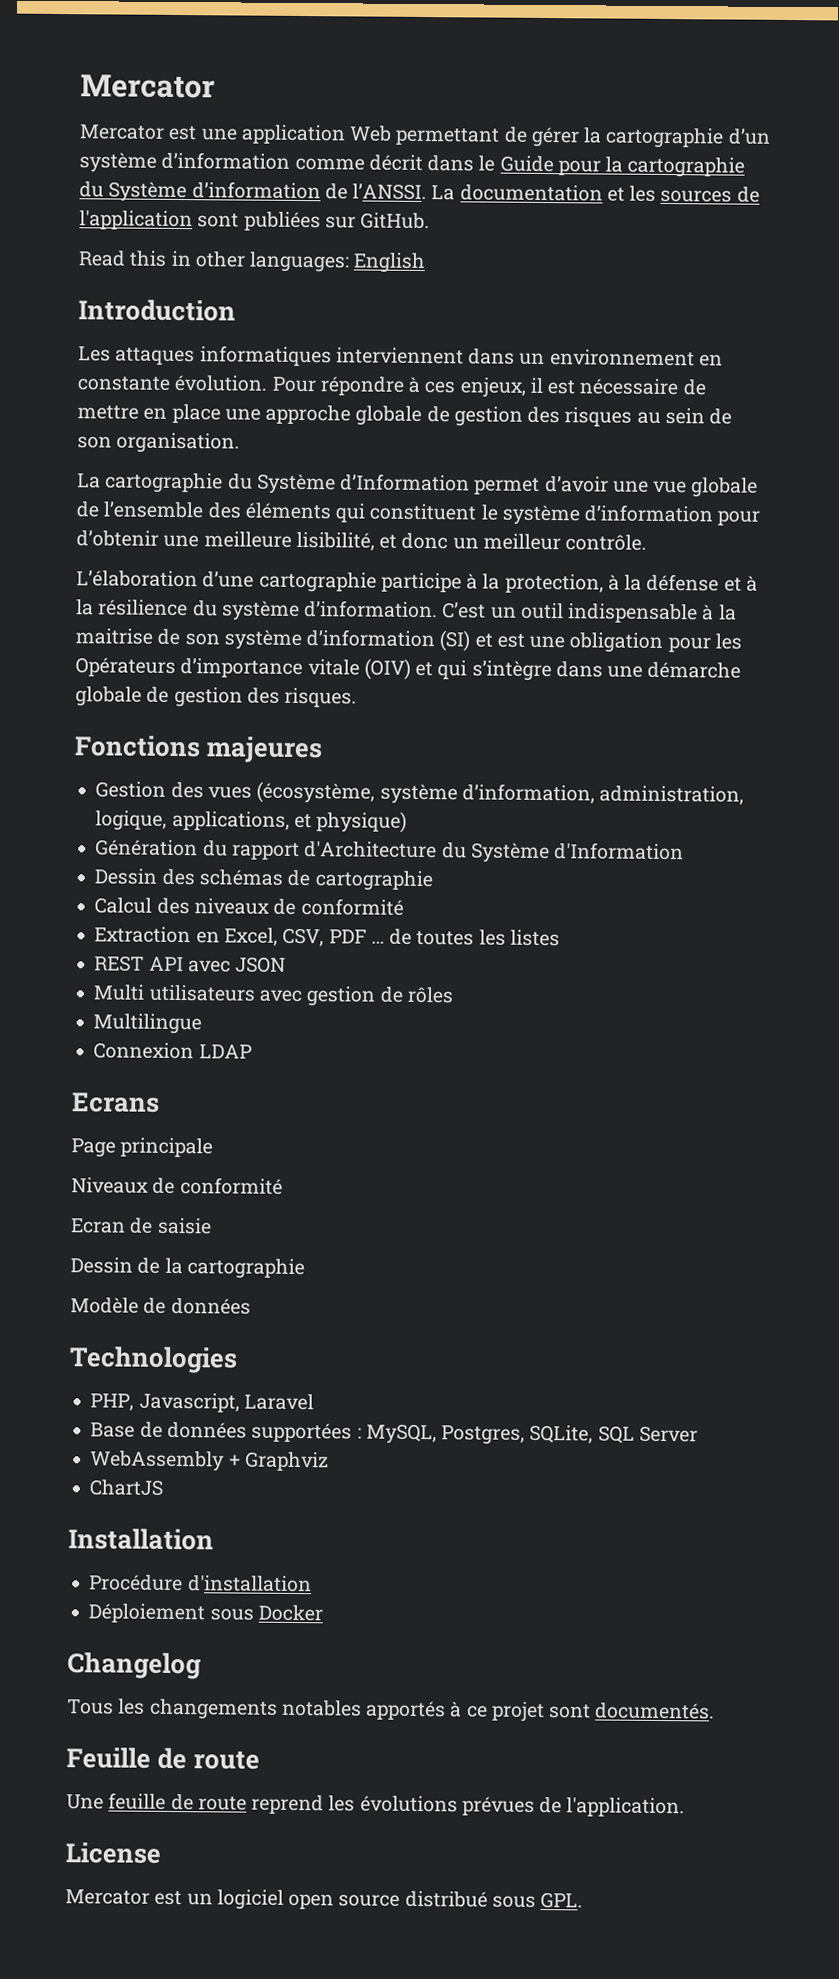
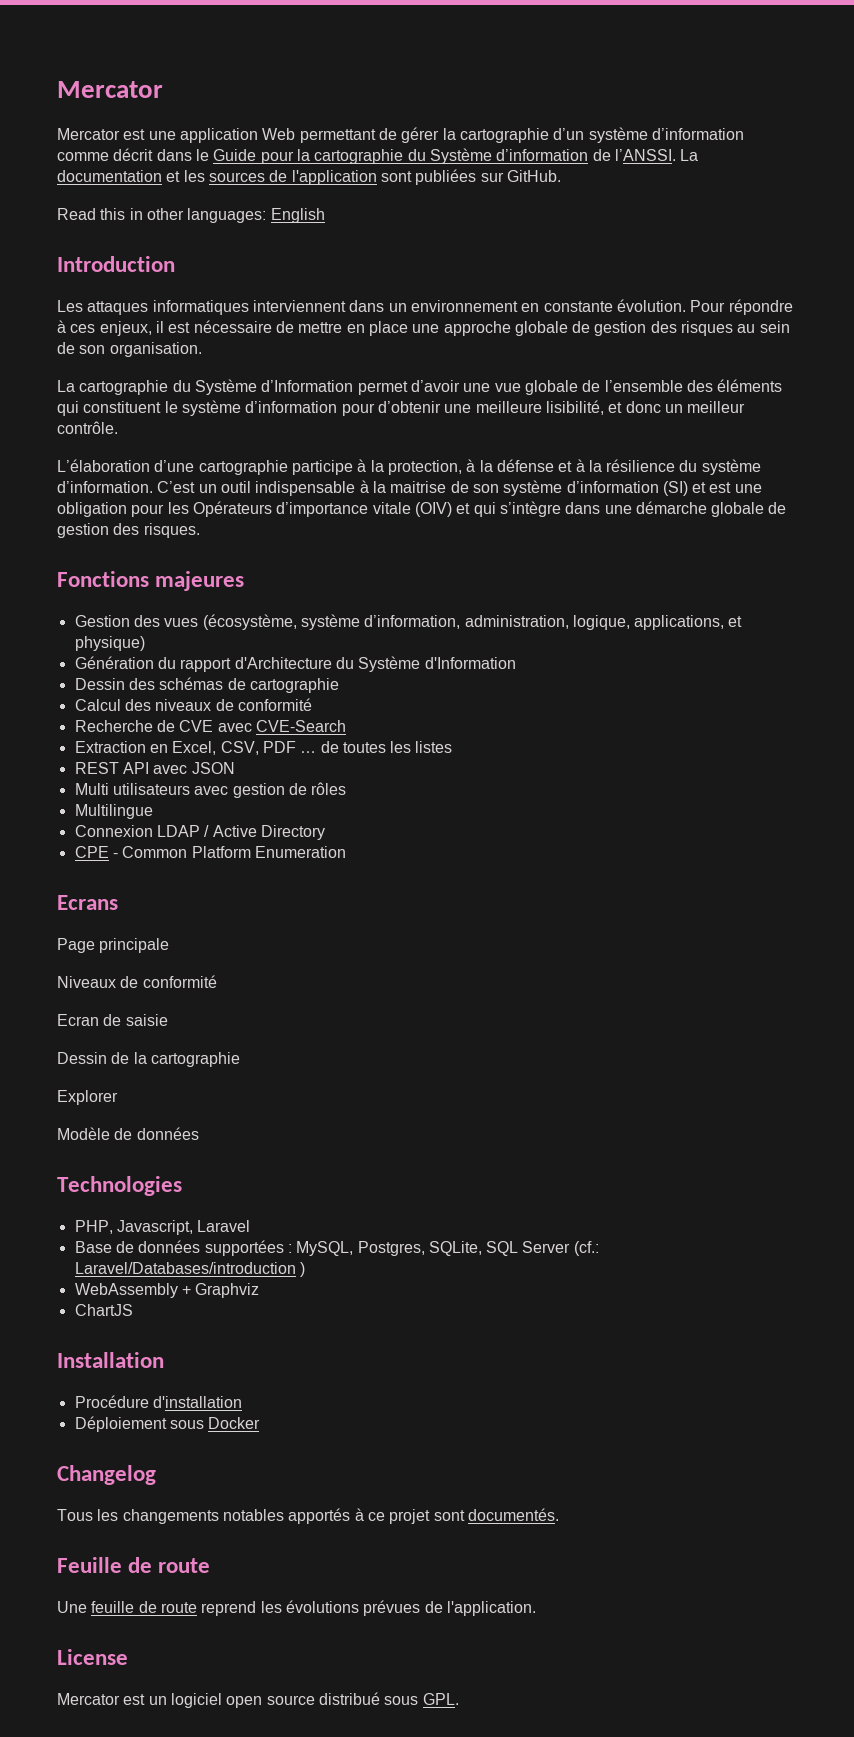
(404, 907) none -> [74,720,346,732] // Recherche de CVE avec CVE-Search
(252, 1051) none -> [204,825,325,840] [74,846,346,858] / Active Directory // CPE - Common Platform Enumeration
(305, 1269) none -> [57,1090,118,1105] // Explorer
(698, 1434) none -> [573,1241,599,1256] [74,1262,305,1277] (cf.: Laravel/Databases/introduction )

